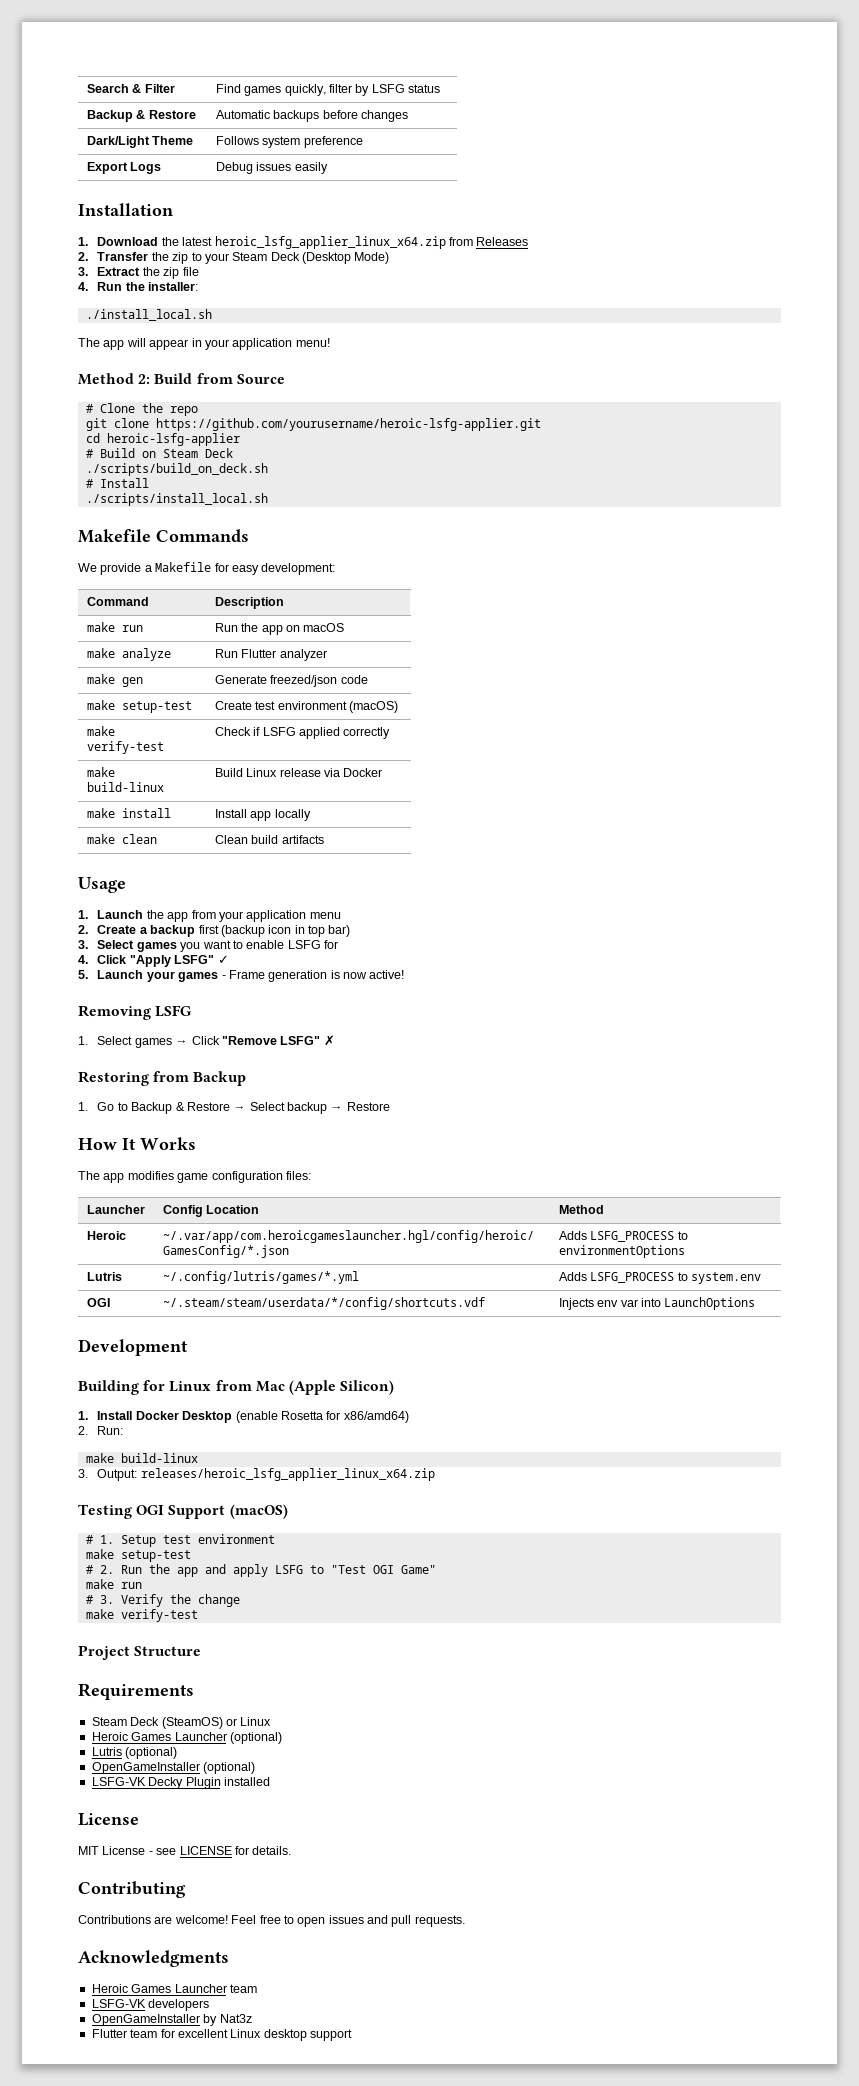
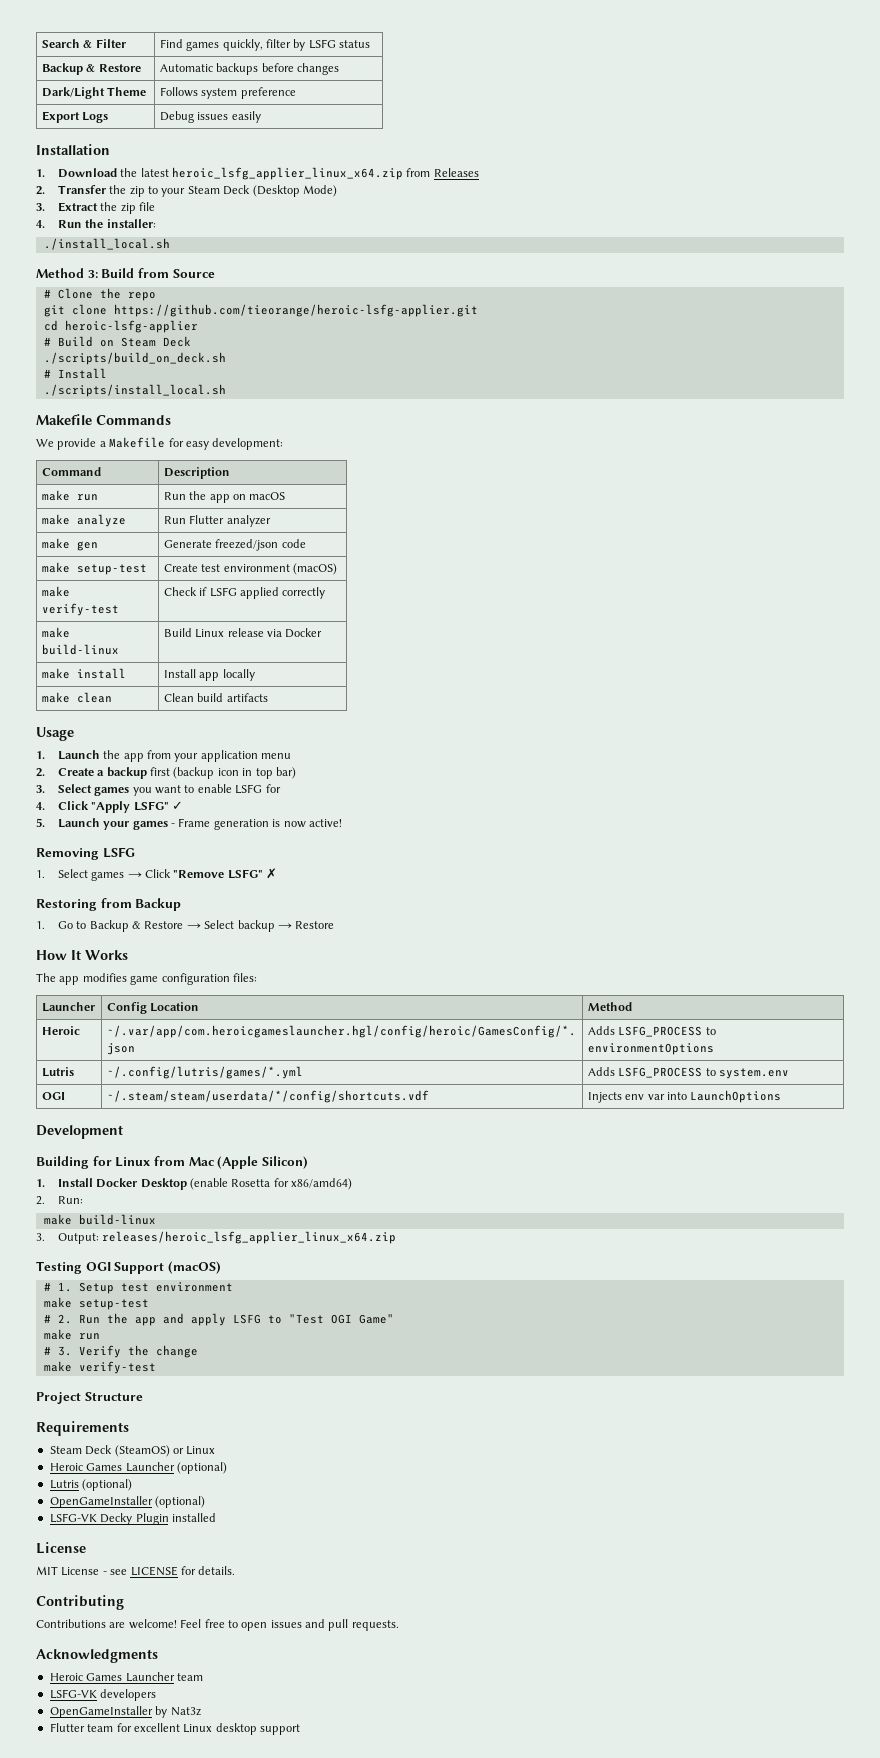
[78,338,330,350] [78,373,151,385] // The app will appear in your application menu! // Method 2: -> [36,268,98,278] // Method 3:
[155,418,541,431] https://github.com/yourusername/heroic-lsfg-applier.git -> [113,304,478,317] https://github.com/tieorange/heroic-lsfg-applier.git

